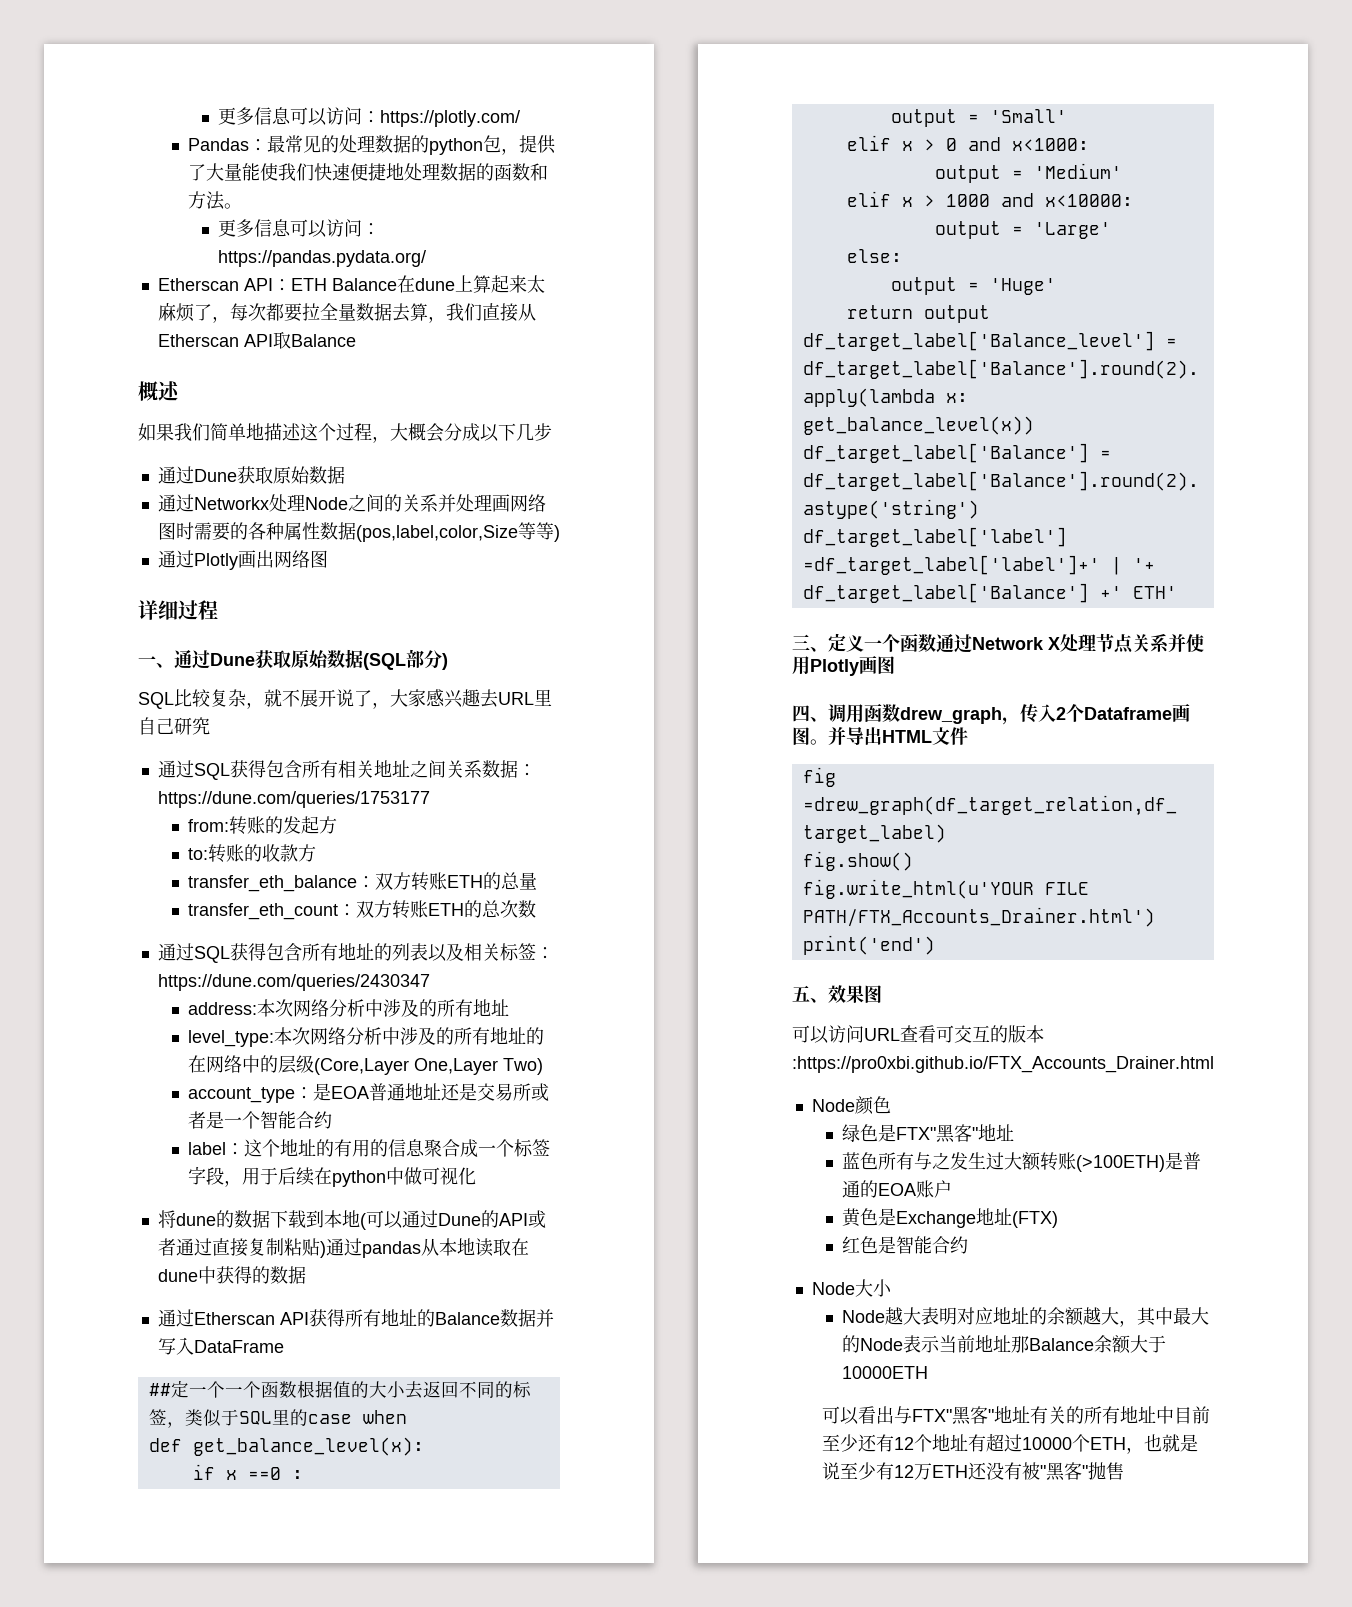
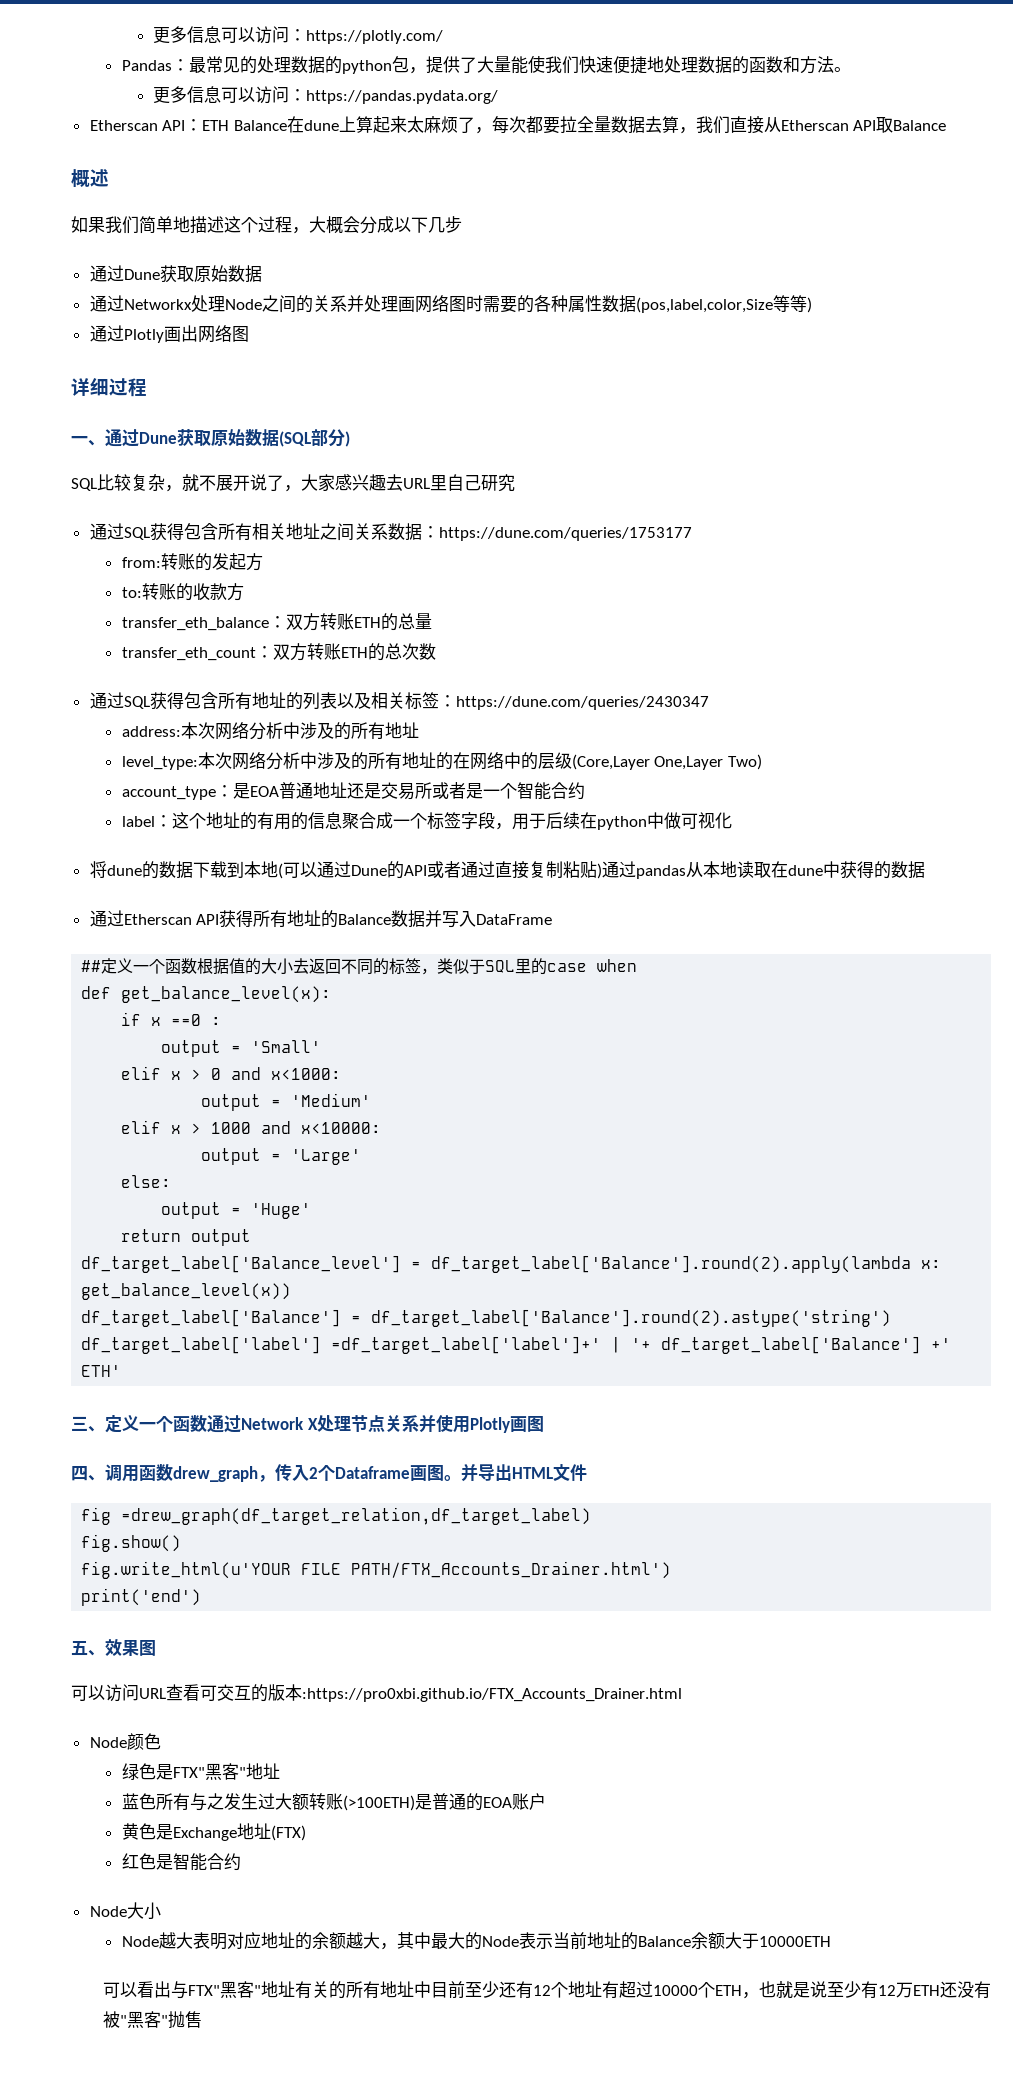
[188,1381,225,1398] 一个 -> [117,958,134,973] 义
[1011,1336,1030,1353] 那 -> [620,1932,638,1950] 的

